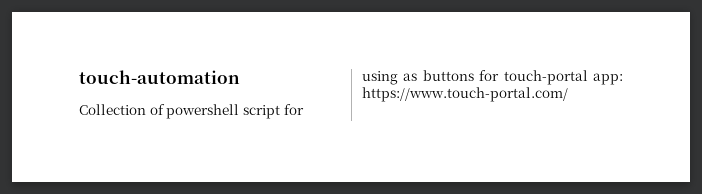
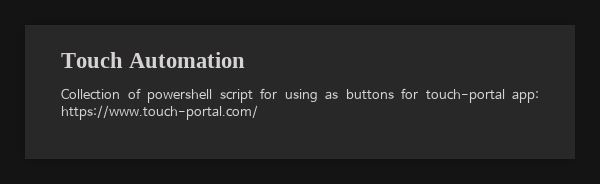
[79,70,240,84] touch-automation -> [61,52,246,68] Touch Automation

